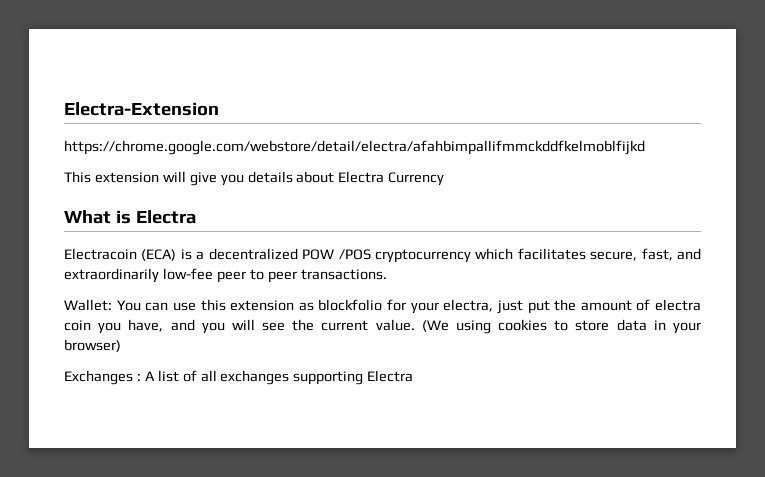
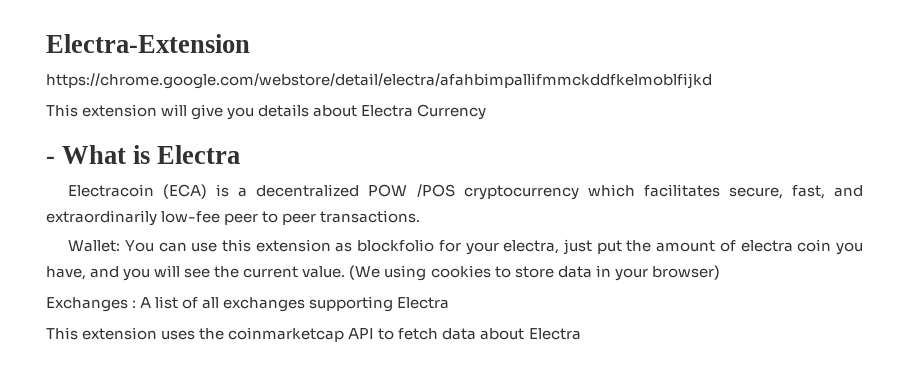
(445, 179) none -> [46,156,55,164] -
(414, 376) none -> [46,327,581,342] // This extension uses the coinmarketcap API to fetch data about Electra

